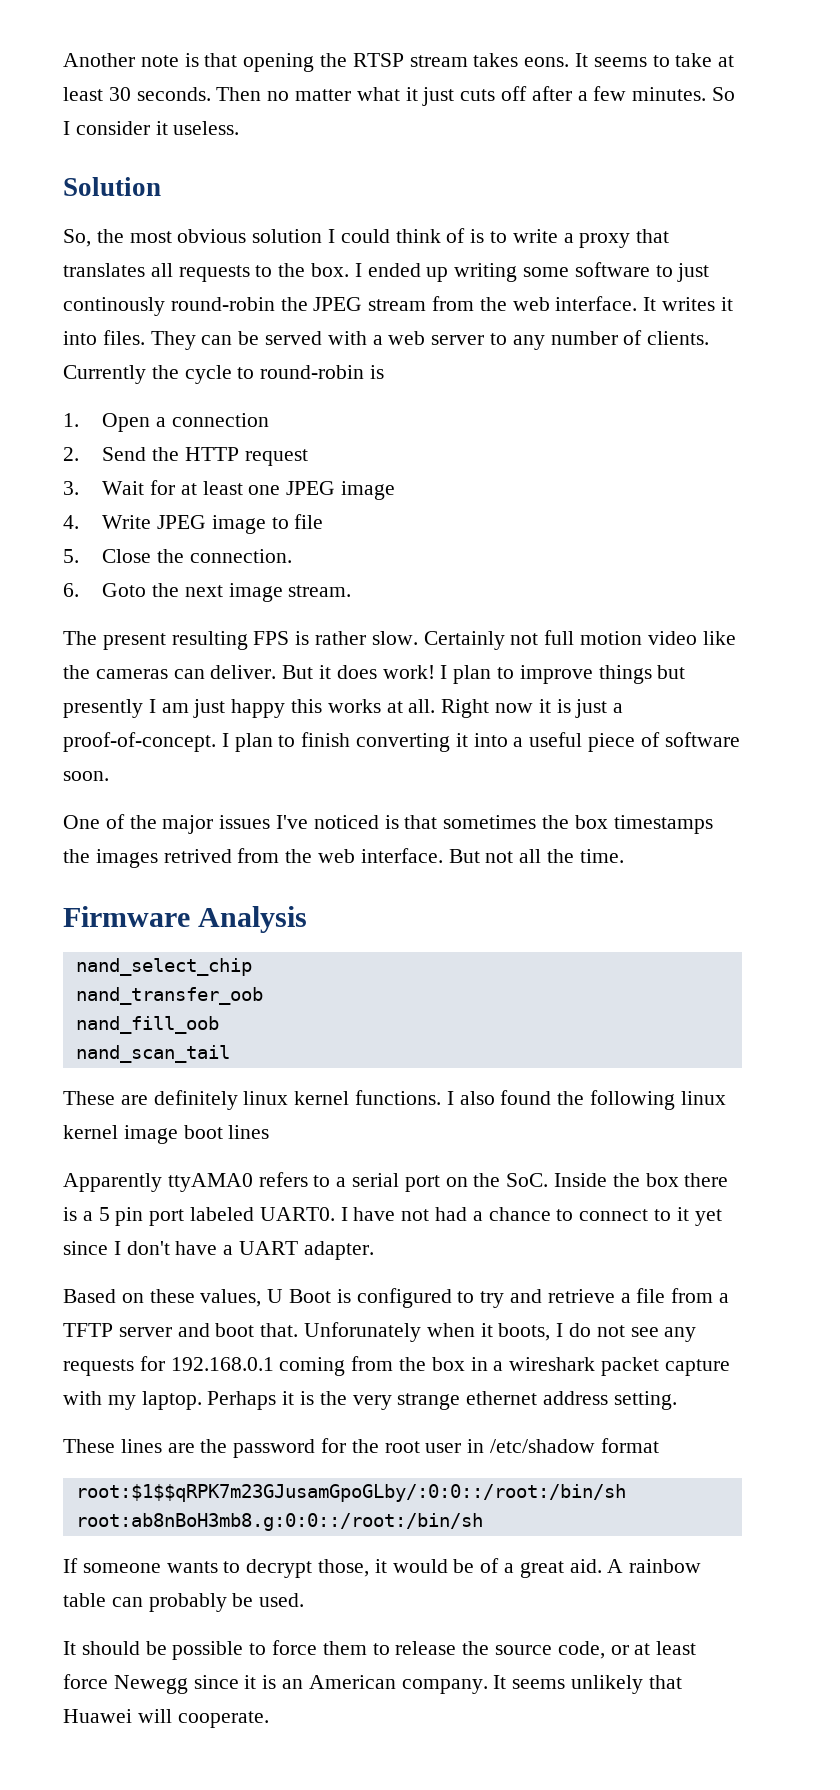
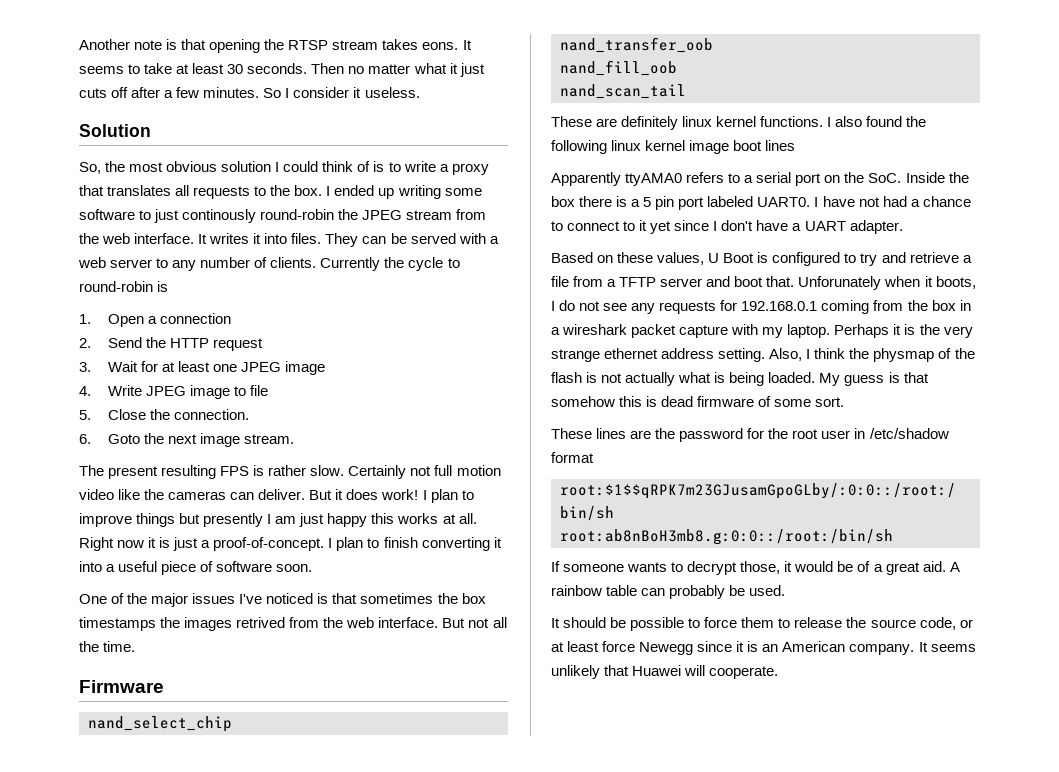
[198,906,308,933] Analysis -> (164, 686) none
(677, 1400) none -> [769,348,975,362] [551,372,929,386] [551,396,845,407] Also, I think the physmap of the flash is not actually what is being loaded. My guess is that somehow this is dead firmware of some sort.

